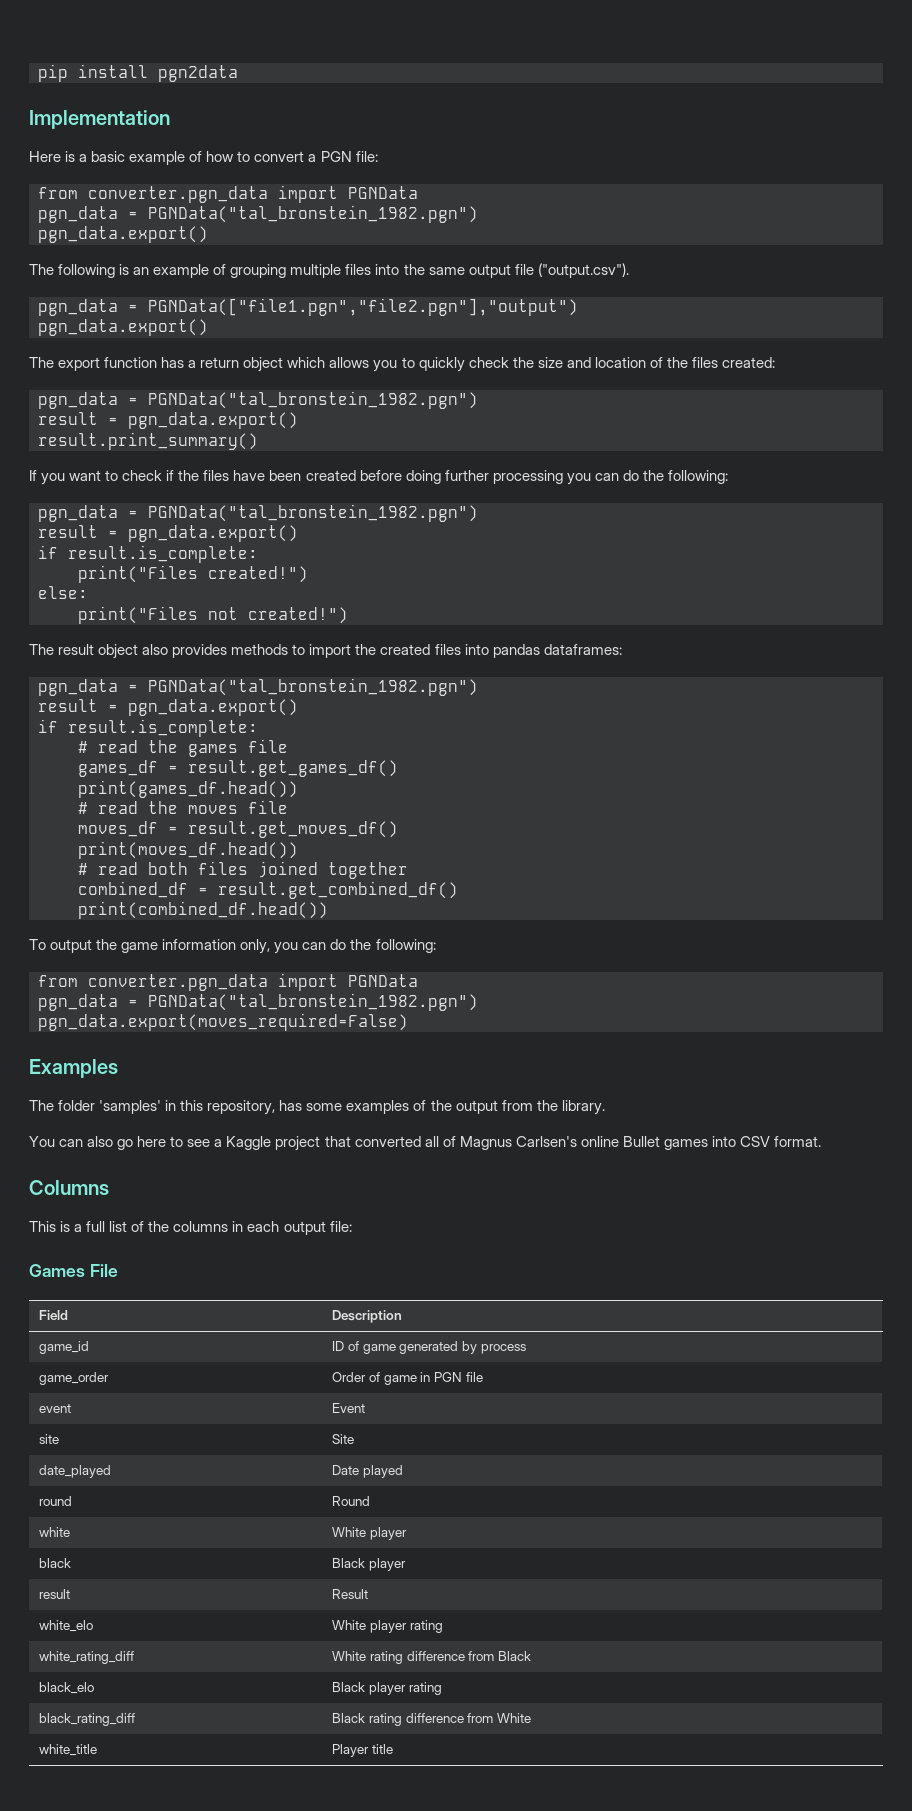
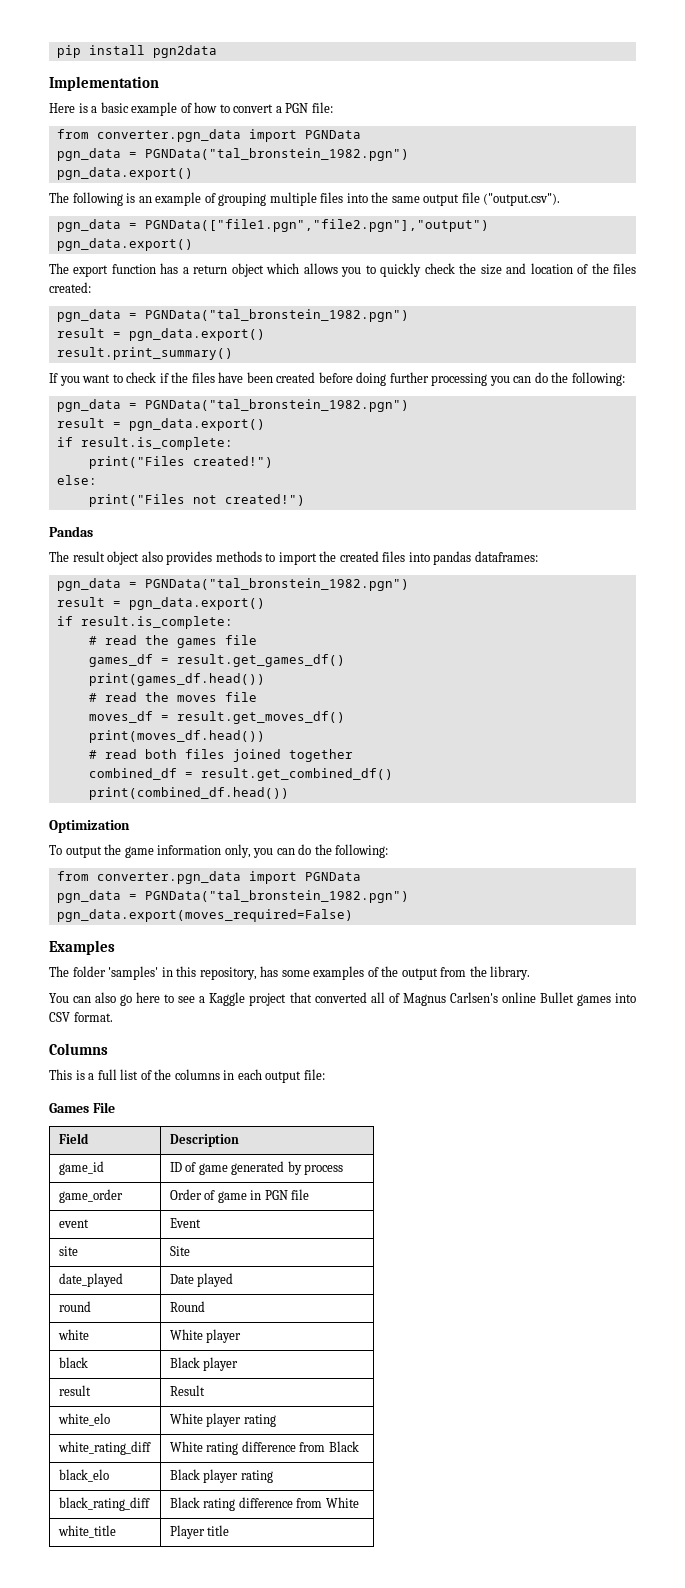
(348, 615) none -> [49,526,93,537] // Pandas
(328, 910) none -> [49,820,130,833] // Optimization

